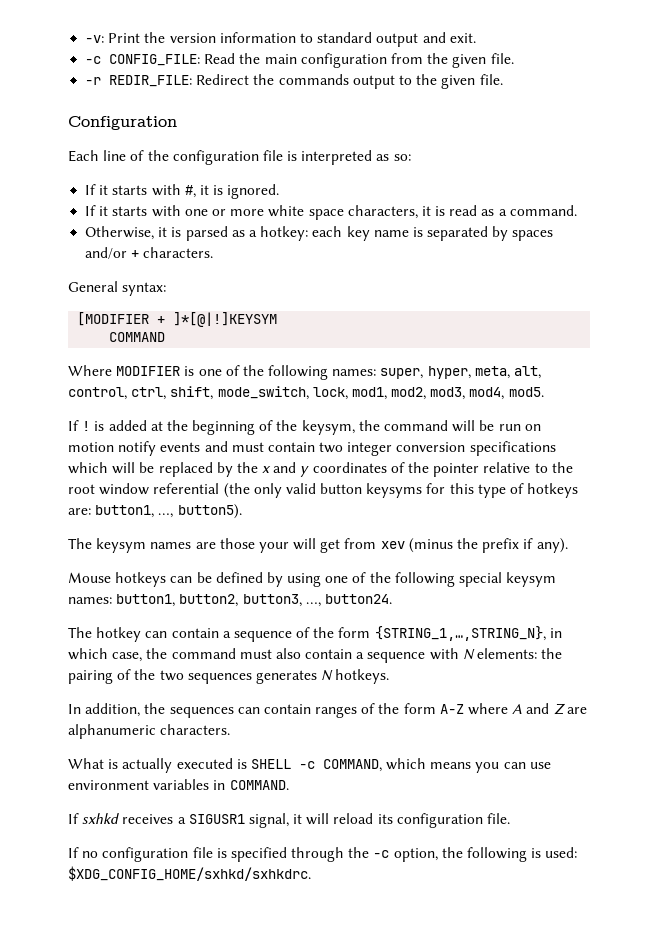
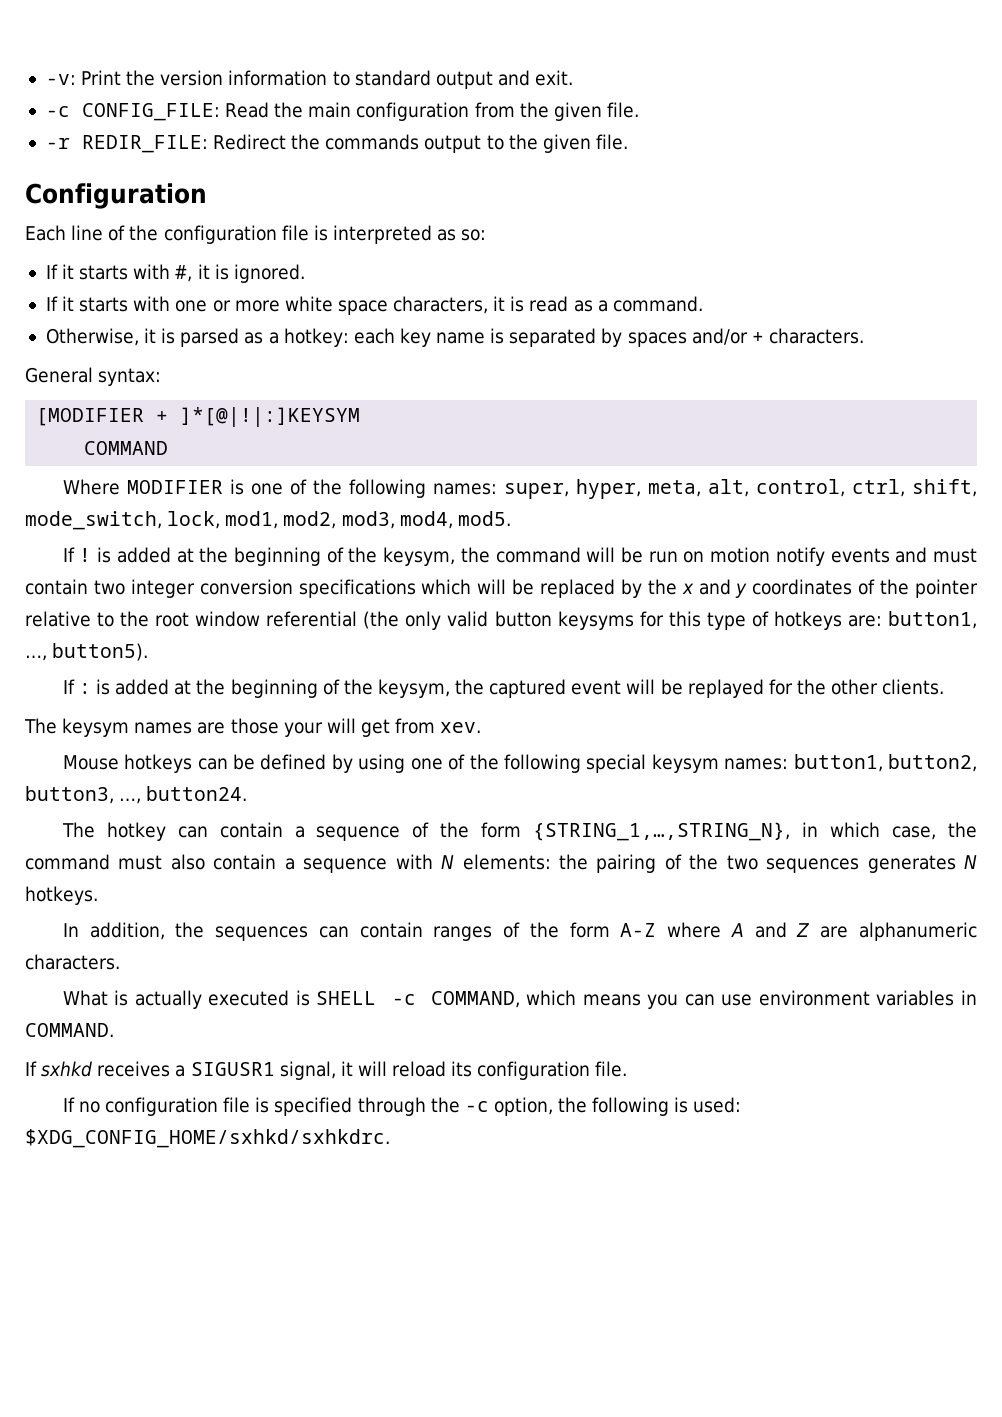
[173,312,278,327] ]*[@|!]KEYSYM -> [180,407,361,427] ]*[@|!|:]KEYSYM
(242, 511) none -> [62,679,945,698] // If : is added at the beginning of the keysym, the captured event will be replayed for the other clients.
[380,538,568,553] xev (minus the prefix if any). -> [440,722,482,733] xev.

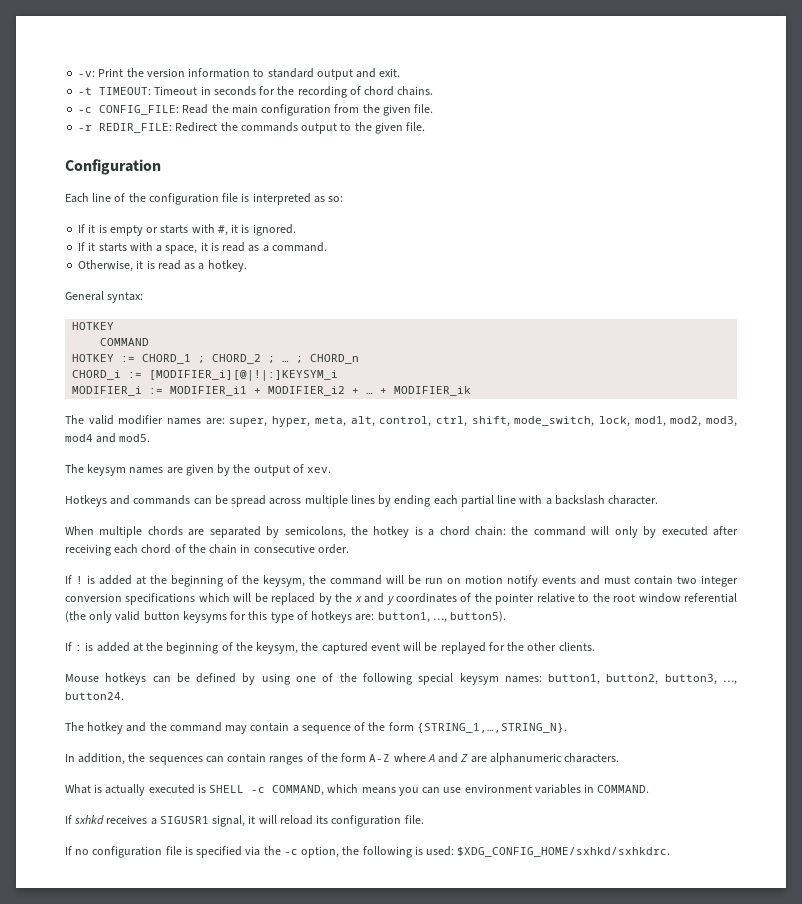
(574, 78) none -> [78,86,434,98] // -t TIMEOUT: Timeout in seconds for the recording of chord chains.
(75, 271) none -> [98,224,159,236] is empty or
[175,296,489,315] one or more white space characters, -> [156,245,198,254] a space,
[180,328,864,347] [25,367,162,386] [36,407,361,427] [84,441,169,455] [62,479,497,498] parsed as a hotkey: each key name is separated by spaces and/or + characters. // General syntax: // [MODIFIER + ]*[@|!|:]KEYSYM // COMMAND // Where MODIFIER is one of the following names: -> [157,260,247,272] [65,291,144,303] [72,322,115,330] [100,338,150,346] [72,354,360,364] [72,370,339,381] [72,386,472,396] [65,415,225,425] read as a hotkey. // General syntax: // HOTKEY // COMMAND // HOTKEY := CHORD_1 ; CHORD_2 ; … ; CHORD_n // CHORD_i := [MODIFIER_i][@|!|:]KEYSYM_i // MODIFIER_i := MODIFIER_i1 + MODIFIER_i2 + … + MODIFIER_ik // The valid modifier names are:
[399,511,453,529] mod4, -> [65,433,117,443] mod4 and
(511, 518) none -> [65,464,332,476] [65,495,659,507] [65,526,739,538] [65,544,349,556] // The keysym names are given by the output of xev. // Hotkeys and commands can be spread across multiple lines by ending each partial line with a backslash character. // When multiple chords are separated by semicolons, the hotkey is a chord chain: the command will only by executed after receiving each chord of the chain in consecutive order.
[24,718,482,737] // The keysym names are those your will get from xev. -> (595, 646) none
[177,826,208,838] can -> [126,722,248,734] and the command may
[533,822,977,841] [25,854,977,873] [25,886,98,905] {STRING_1,…,STRING_N}, in which case, the command must also contain a sequence with N elements: the pairing of the two sequences generates N hotkeys. -> [416,723,567,733] {STRING_1,…,STRING_N}.
[357,1097,426,1116] through -> [245,846,261,856] via

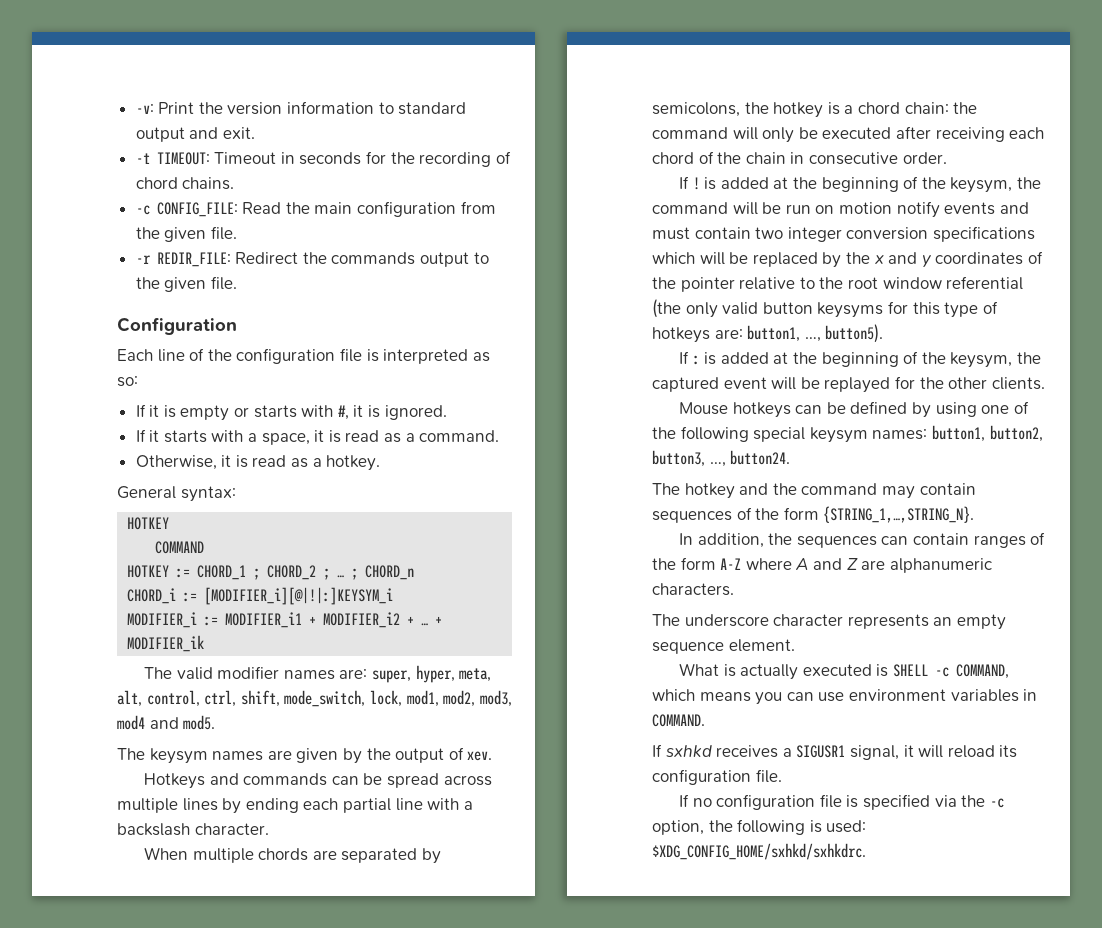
[643,526,657,538] by -> [798,127,818,139] be
[292,725,351,734] a sequence -> [652,511,732,523] sequences
(620, 758) none -> [652,614,1006,630] [652,639,795,654] // The underscore character represents an empty sequence element.

